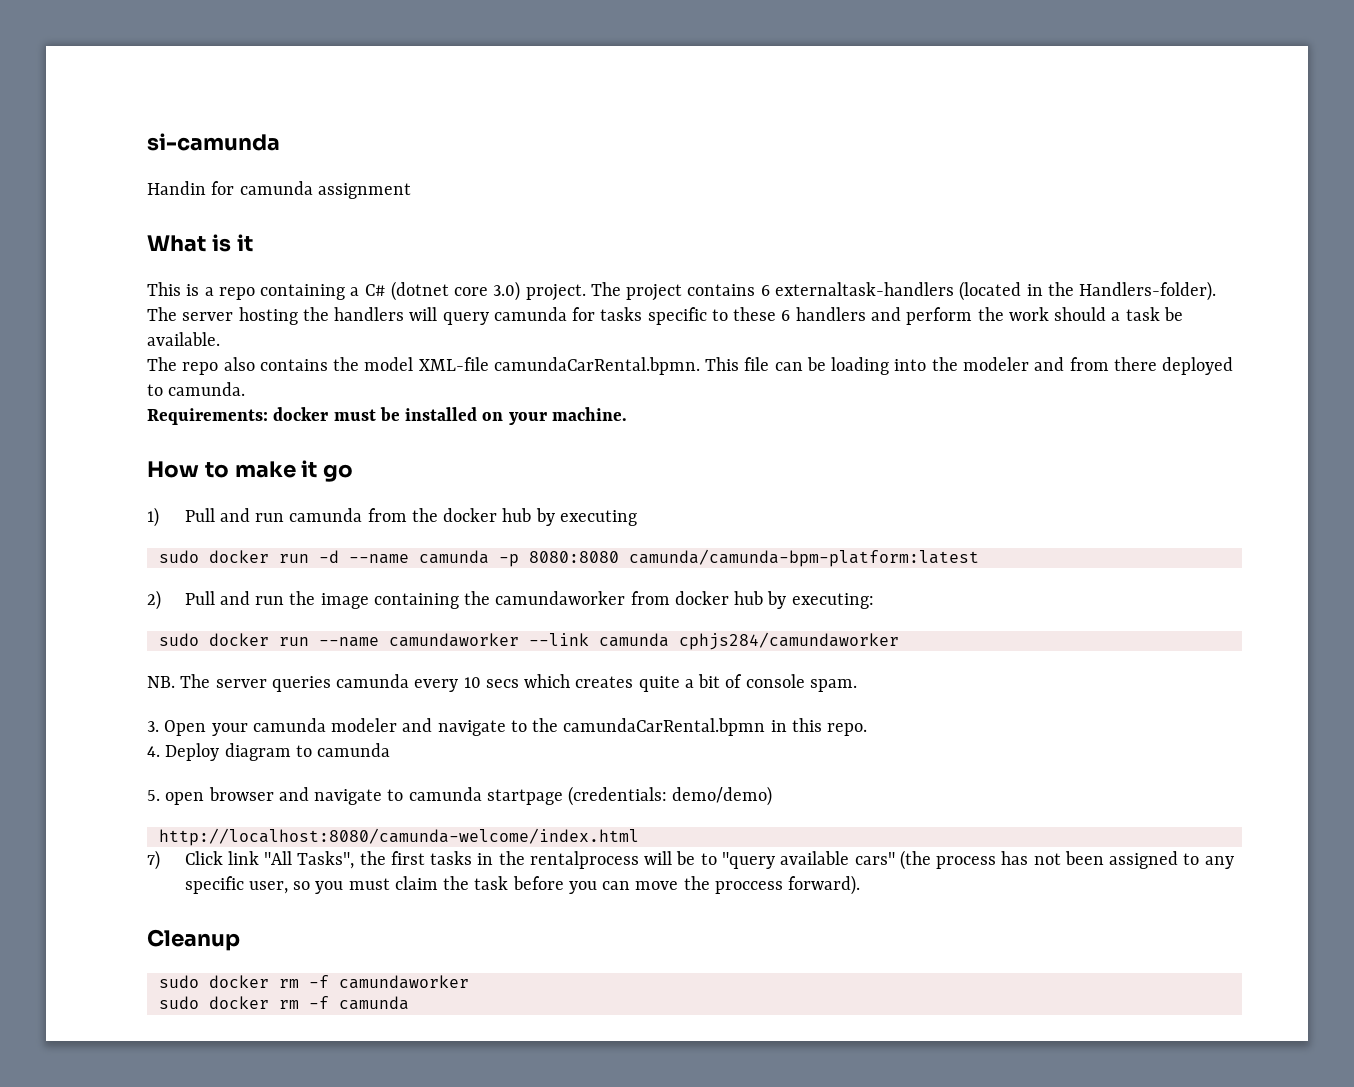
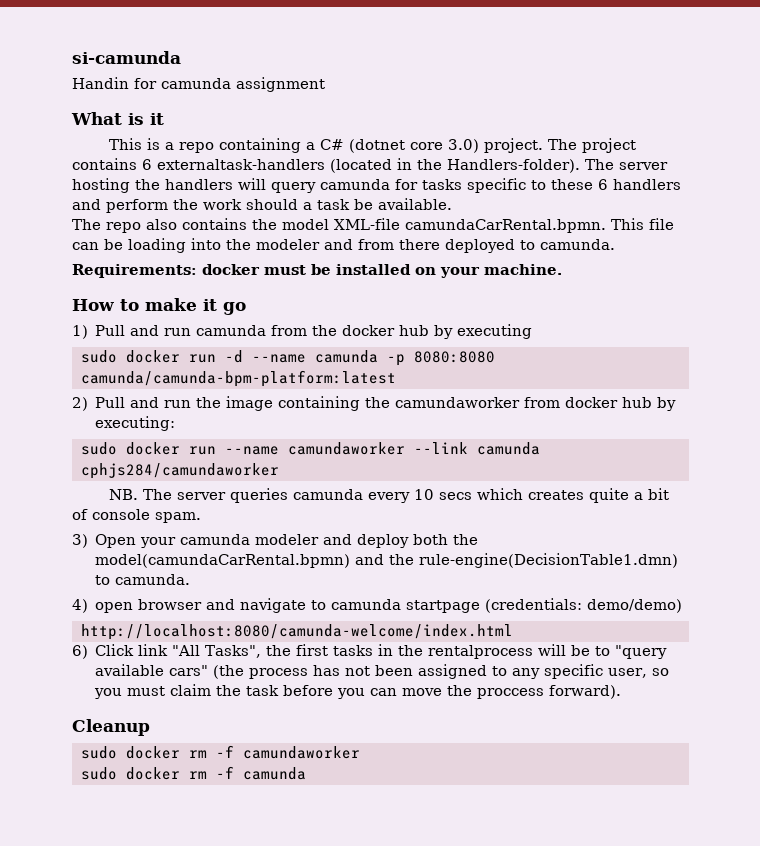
[147,721,159,732] 3. -> [72,534,88,548] 3)
[437,718,868,736] [147,743,391,761] [147,790,160,801] navigate to the camundaCarRental.bpmn in this repo. // 4. Deploy diagram to camunda // 5. -> [357,534,479,548] [95,553,679,568] [95,574,191,585] [72,599,88,613] deploy both the model(camundaCarRental.bpmn) and the rule-engine(DecisionTable1.dmn) to camunda. // 4)
[147,850,160,870] 7) -> [72,645,88,659] 6)

